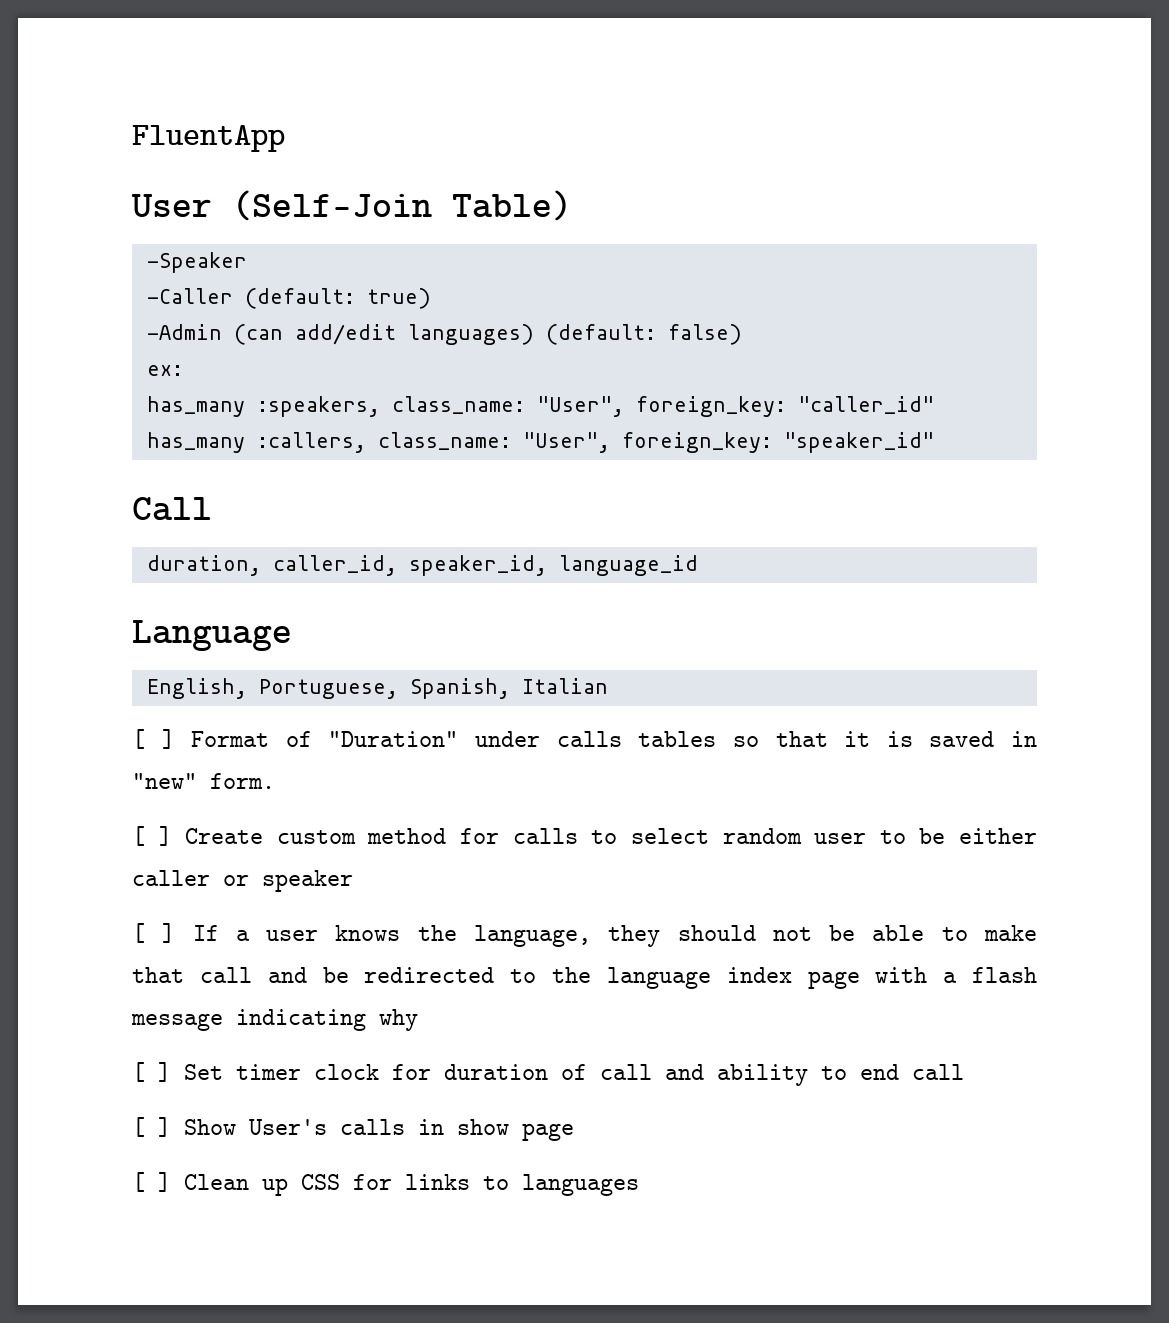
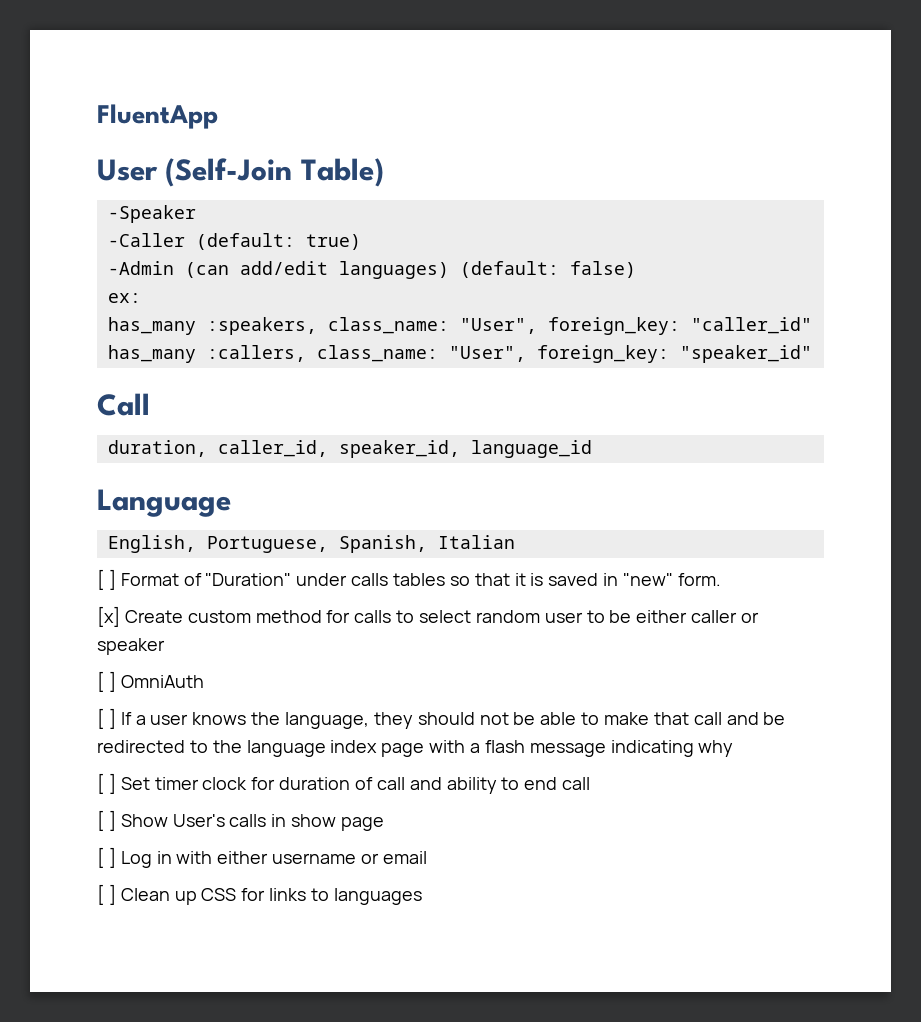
[132,826,172,846] [ ] -> [97,606,120,627] [x]
(353, 881) none -> [97,671,204,692] // [ ] OmniAuth
(574, 1132) none -> [97,847,427,868] // [ ] Log in with either username or email

